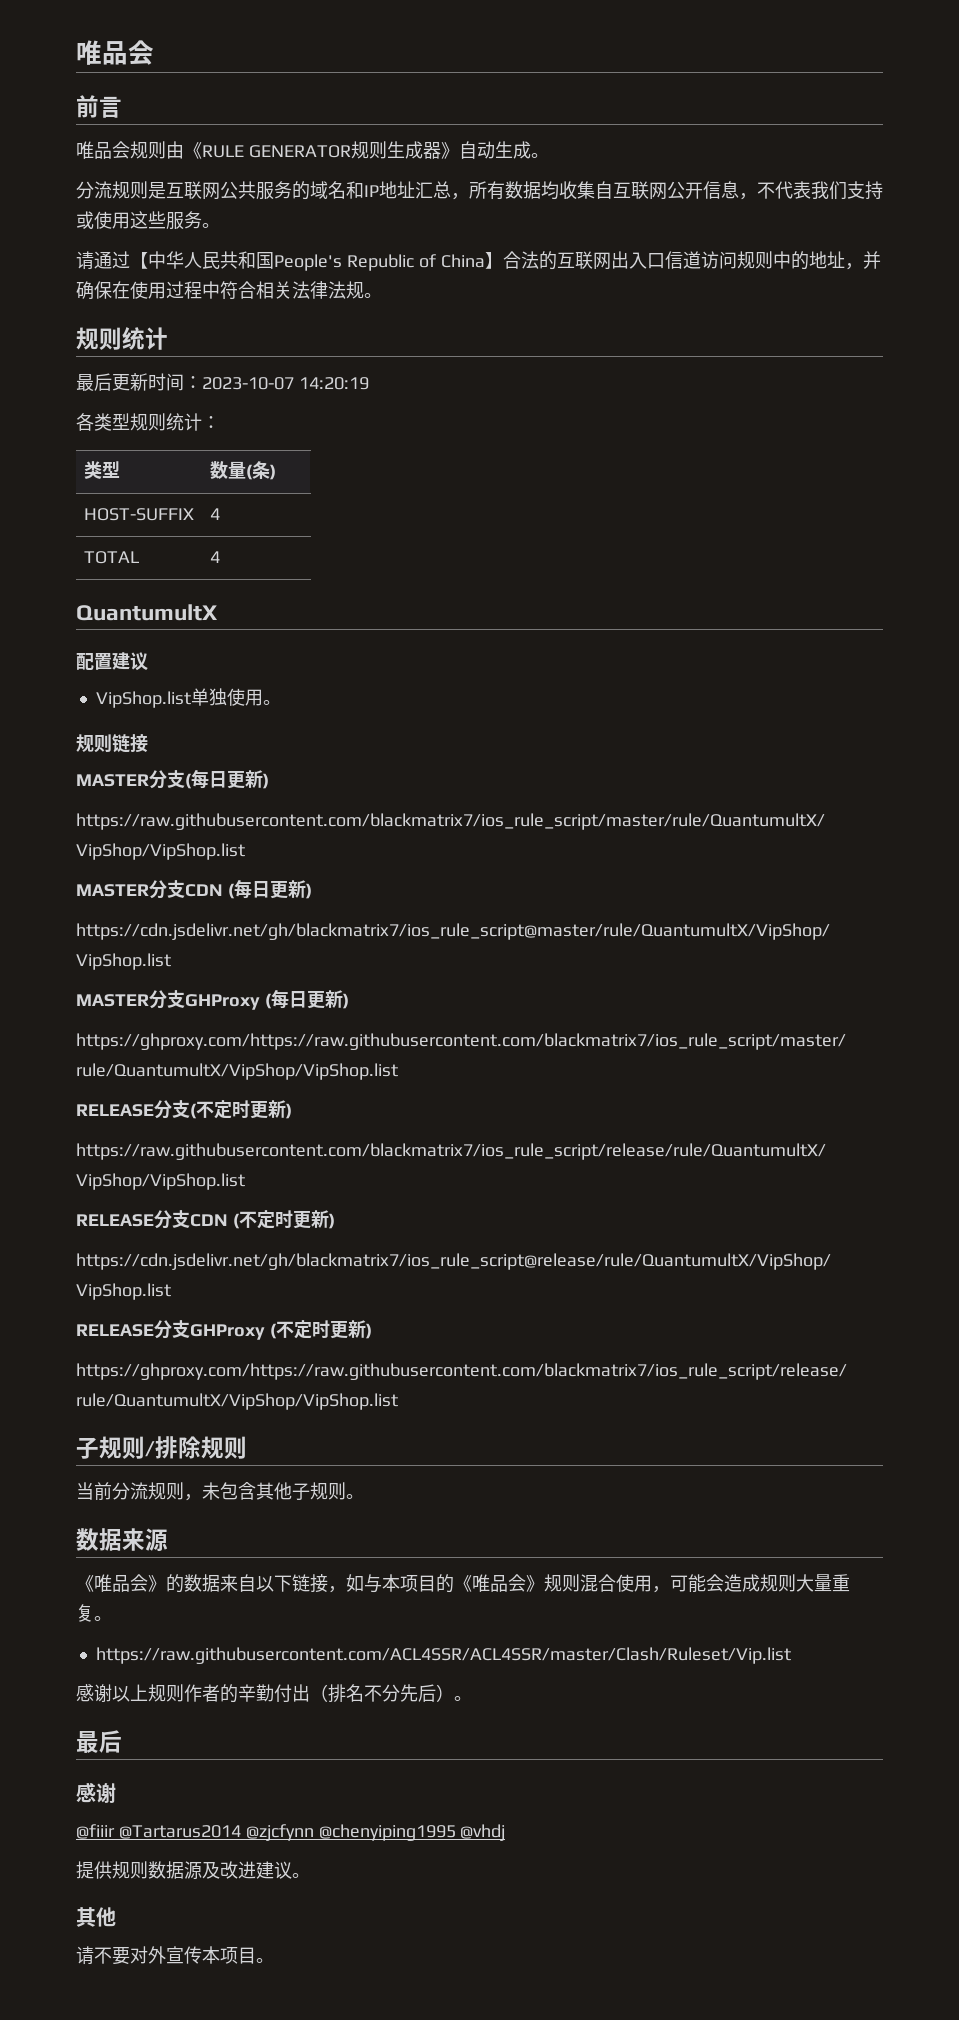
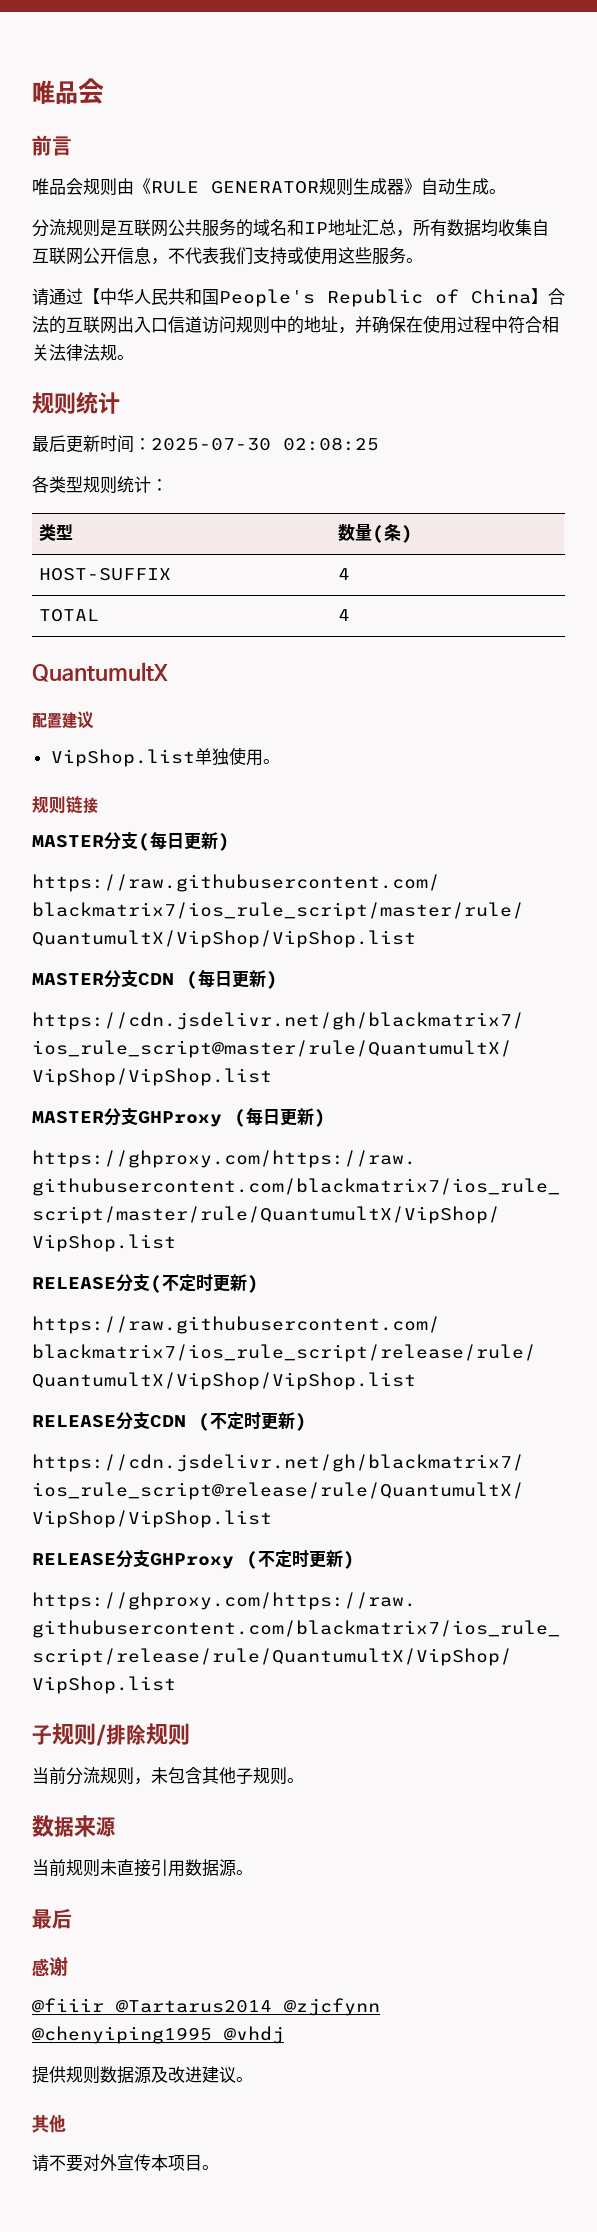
[202,377,369,390] 2023-10-07 14:20:19 -> [151,437,379,451] 2025-07-30 02:08:25
[76,1574,850,1593] [76,1604,112,1622] [95,1647,791,1664] [76,1684,454,1703] 《唯品会》的数据来自以下链接，如与本项目的《唯品会》规则混合使用，可能会造成规则大量重复。 // https://raw.githubusercontent.com/ACL4SSR/ACL4SSR/master/Clash/Ruleset/Vip.list // 感谢以上规则作者的辛勤付出（排名不分先后） -> [32,1859,236,1877] 当前规则未直接引用数据源

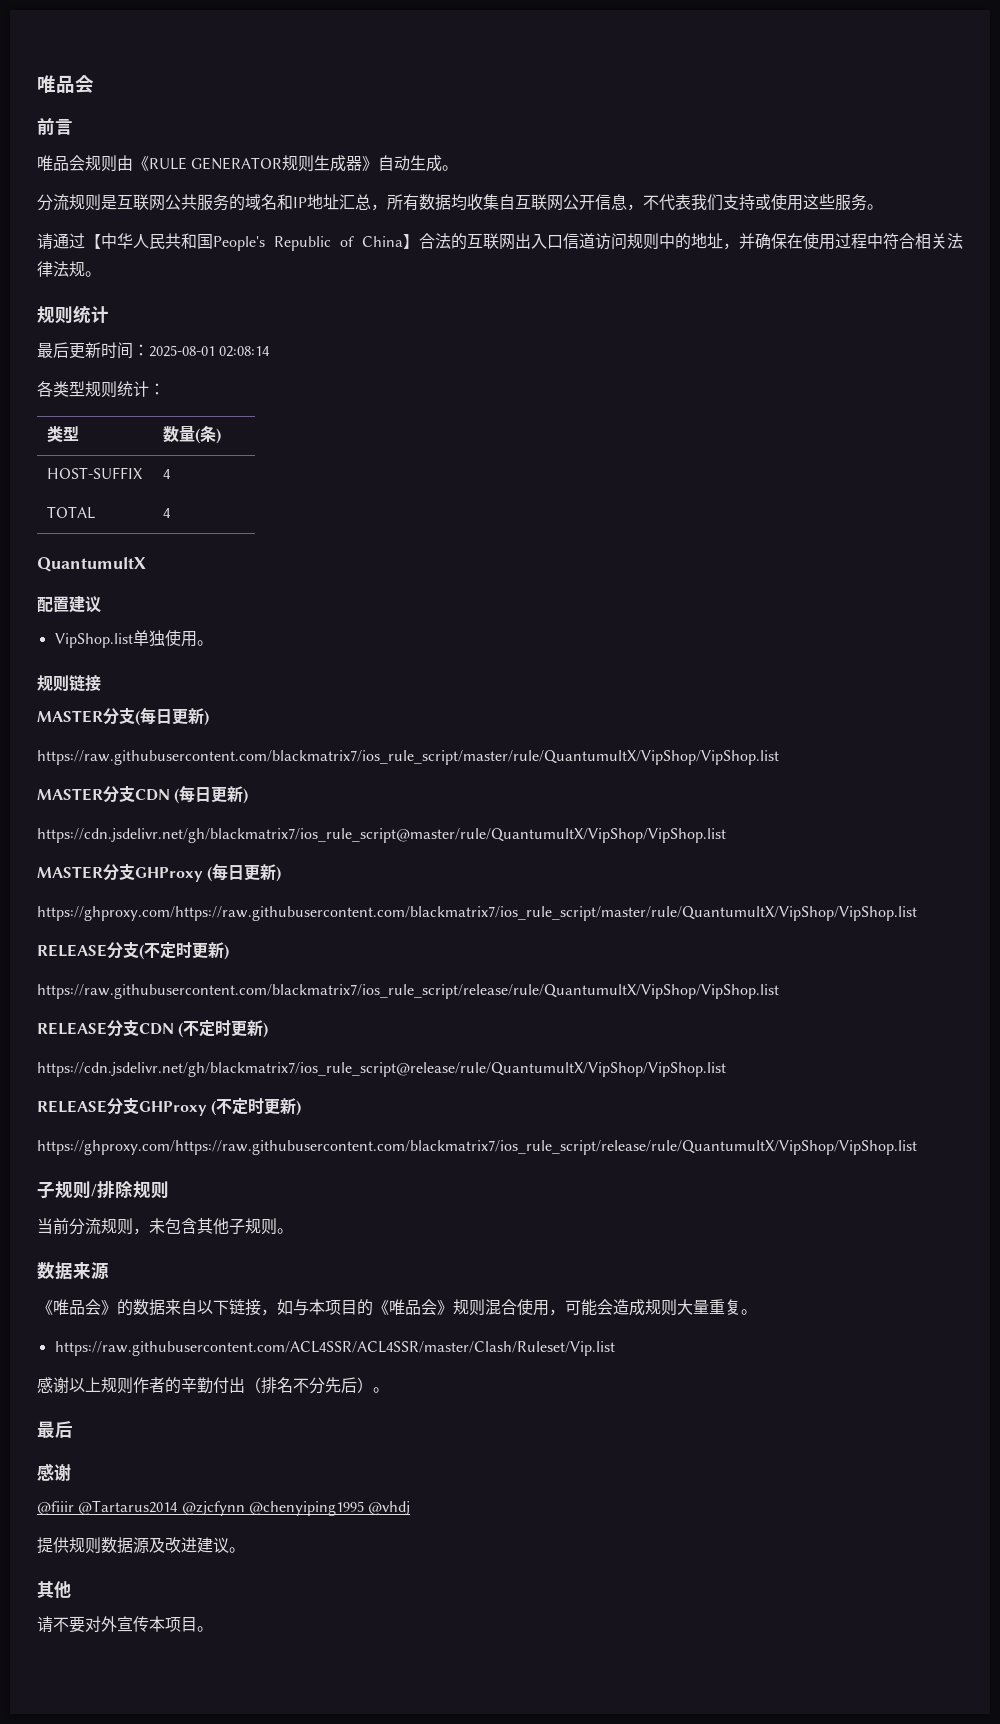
[151,437,379,451] 2025-07-30 02:08:25 -> [149,345,271,357] 2025-08-01 02:08:14
[32,1859,236,1877] 当前规则未直接引用数据源 -> [37,1299,757,1316] [54,1341,615,1356] [37,1377,373,1394] 《唯品会》的数据来自以下链接，如与本项目的《唯品会》规则混合使用，可能会造成规则大量重复。 // https://raw.githubusercontent.com/ACL4SSR/ACL4SSR/master/Clash/Ruleset/Vip.list // 感谢以上规则作者的辛勤付出（排名不分先后）

